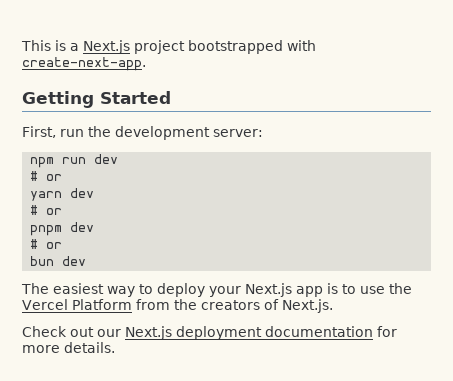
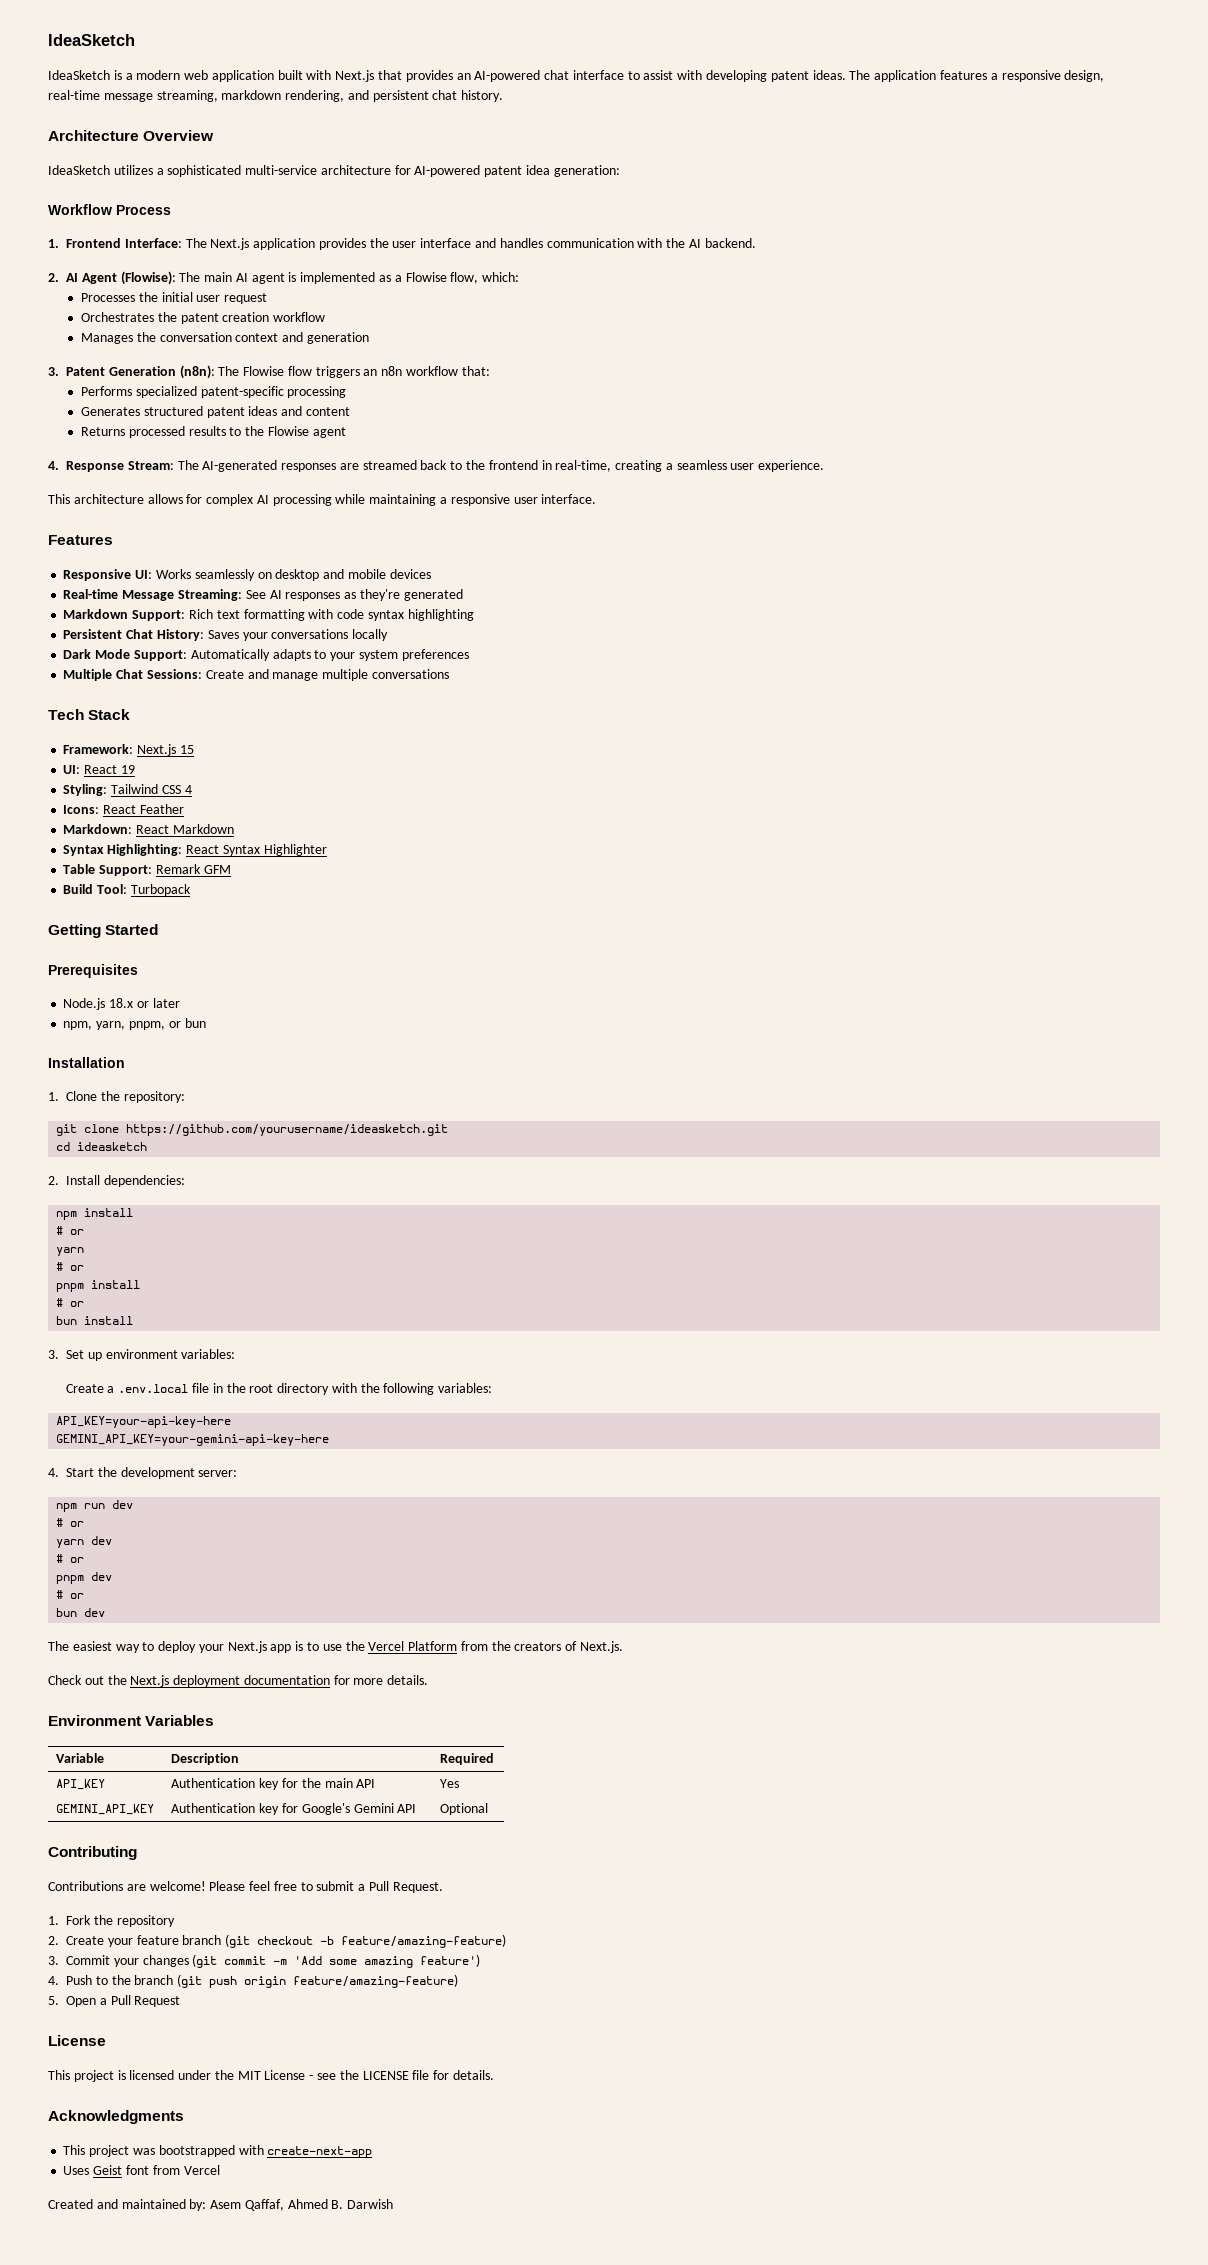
[21,40,316,54] [22,57,146,71] [22,91,171,108] [22,126,84,138] This is a Next.js project bootstrapped with create-next-app. // Getting Started // First, run -> [48,34,135,46] [48,70,1105,82] [48,90,504,102] [48,130,215,141] [48,165,620,177] [48,204,171,215] [48,238,756,250] [48,271,520,285] [81,292,268,304] [81,312,326,324] [81,332,369,344] [48,365,490,379] [81,386,347,398] [81,406,350,418] [81,426,346,438] [48,460,825,472] [48,494,597,506] [48,535,113,545] [63,569,431,581] [63,589,463,601] [63,609,474,621] [63,629,389,641] [63,649,469,661] [63,669,449,681] [48,709,131,720] [63,744,194,756] [63,765,135,774] [63,784,192,796] [63,804,184,814] [63,824,234,834] [63,844,327,856] [63,864,231,876] [63,884,191,896] [48,924,159,938] [48,964,138,978] [63,998,180,1010] [63,1018,206,1030] [48,1057,125,1068] [48,1091,185,1103] [56,1124,449,1136] [56,1142,148,1151] [48,1175,185,1187] [56,1208,134,1220] [56,1226,85,1235] [56,1247,85,1256] [56,1262,85,1271] [56,1280,141,1292] [56,1298,85,1307] [56,1316,134,1325] [48,1349,236,1361] [65,1383,493,1395] [56,1416,232,1428] [56,1434,330,1446] [48,1468,94,1477] IdeaSketch // IdeaSketch is a modern web application built with Next.js that provides an AI-powered chat interface to assist with developing patent ideas. The application features a responsive design, real-time message streaming, markdown rendering, and persistent chat history. // Architecture Overview // IdeaSketch utilizes a sophisticated multi-service architecture for AI-powered patent idea generation: // Workflow Process // 1. Frontend Interface: The Next.js application provides the user interface and handles communication with the AI backend. // 2. AI Agent (Flowise): The main AI agent is implemented as a Flowise flow, which: // Processes the initial user request // Orchestrates the patent creation workflow // Manages the conversation context and generation // 3. Patent Generation (n8n): The Flowise flow triggers an n8n workflow that: // Performs specialized patent-specific processing // Generates structured patent ideas and content // Returns processed results to the Flowise agent // 4. Response Stream: The AI-generated responses are streamed back to the frontend in real-time, creating a seamless user experience. // This architecture allows for complex AI processing while maintaining a responsive user interface. // Features // Responsive UI: Works seamlessly on desktop and mobile devices // Real-time Message Streaming: See AI responses as they're generated // Markdown Support: Rich text formatting with code syntax highlighting // Persistent Chat History: Saves your conversations locally // Dark Mode Support: Automatically adapts to your system preferences // Multiple Chat Sessions: Create and manage multiple conversations // Tech Stack // Framework: Next.js 15 // UI: React 19 // Styling: Tailwind CSS 4 // Icons: React Feather // Markdown: React Markdown // Syntax Highlighting: React Syntax Highlighter // Table Support: Remark GFM // Build Tool: Turbopack // Getting Started // Prerequisites // Node.js 18.x or later // npm, yarn, pnpm, or bun // Installation // 1. Clone the repository: // git clone https://github.com/yourusername/ideasketch.git // cd ideasketch // 2. Install dependencies: // npm install // # or // yarn // # or // pnpm install // # or // bun install // 3. Set up environment variables: // Create a .env.local file in the root directory with the following variables: // API_KEY=your-api-key-here // GEMINI_API_KEY=your-gemini-api-key-here // 4. Start
[97,329,121,337] our -> [107,1675,127,1685] the
(115, 347) none -> [48,1715,215,1726] [56,1753,105,1763] [171,1753,240,1765] [440,1753,495,1765] [56,1779,106,1790] [171,1778,376,1790] [440,1779,460,1788] [56,1804,155,1815] [171,1803,417,1815] [440,1803,489,1815] [48,1846,137,1860] [48,1881,443,1893] [48,1915,175,1927] [48,1934,507,1948] [48,1954,481,1968] [48,1974,459,1988] [48,1995,181,2007] [48,2035,106,2046] [48,2070,494,2082] [48,2110,184,2124] [63,2145,373,2158] [63,2165,220,2175] [48,2199,394,2211] // Environment Variables // Variable | Description | Required // API_KEY | Authentication key for the main API | Yes // GEMINI_API_KEY | Authentication key for Google's Gemini API | Optional // Contributing // Contributions are welcome! Please feel free to submit a Pull Request. // 1. Fork the repository // 2. Create your feature branch (git checkout -b feature/amazing-feature) // 3. Commit your changes (git commit -m 'Add some amazing feature') // 4. Push to the branch (git push origin feature/amazing-feature) // 5. Open a Pull Request // License // This project is licensed under the MIT License - see the LICENSE file for details. // Acknowledgments // This project was bootstrapped with create-next-app // Uses Geist font from Vercel // Created and maintained by: Asem Qaffaf, Ahmed B. Darwish

